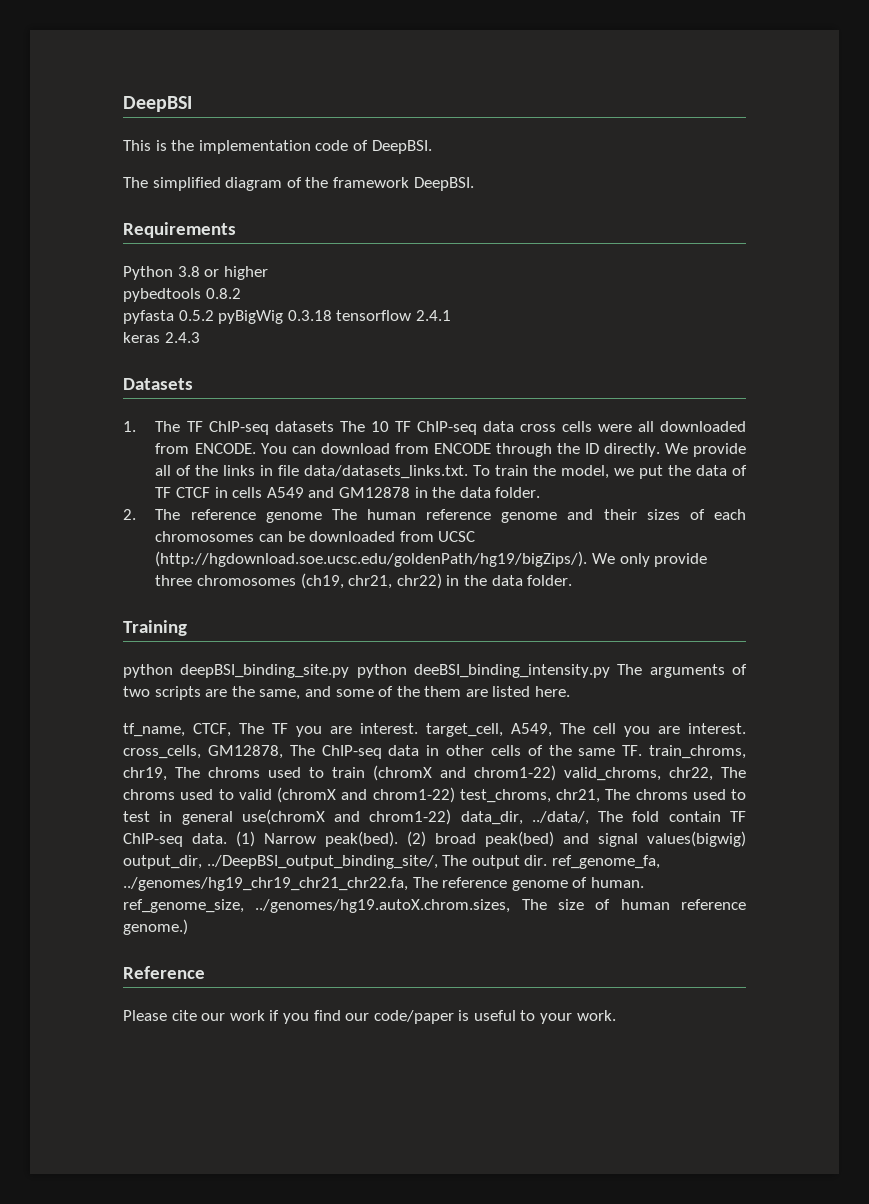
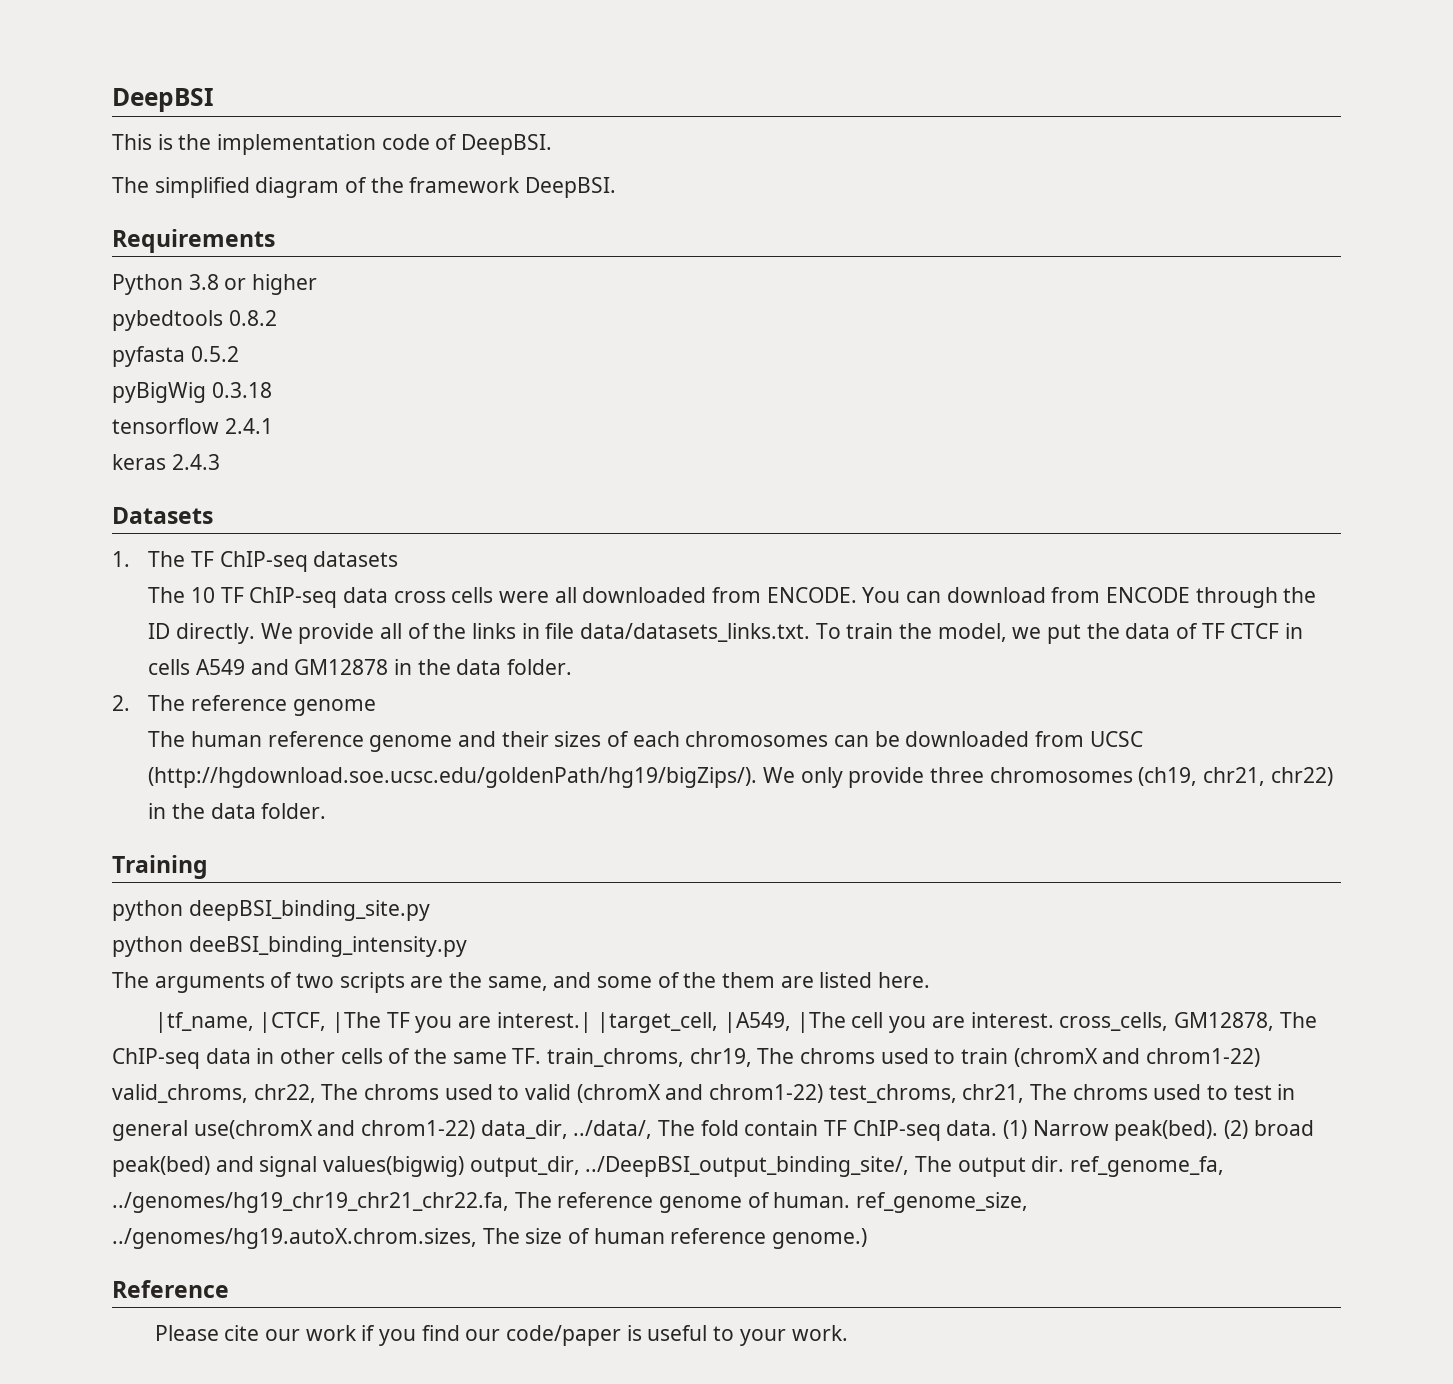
(214, 315) none -> (239, 354) //
(332, 315) none -> (272, 390) //
(334, 426) none -> (399, 559) //
(322, 517) none -> (376, 707) //
(350, 671) none -> (430, 910) //
(610, 671) none -> (467, 946) //
[123,723,585,737] tf_name, CTCF, The TF you are interest. target_cell, A549, The -> [154,1012,846,1033] |tf_name, |CTCF, |The TF you are interest.| |target_cell, |A549, |The

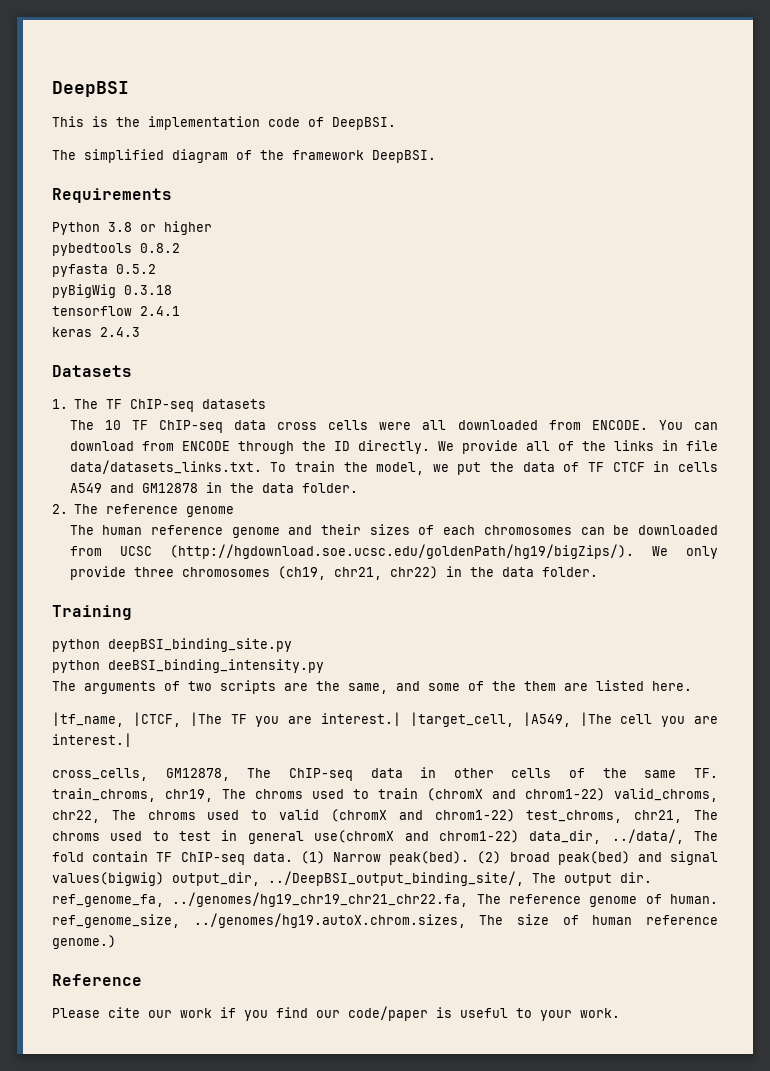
[970,1012,1054,1028] interest. -> [52,733,132,747] interest.| //

